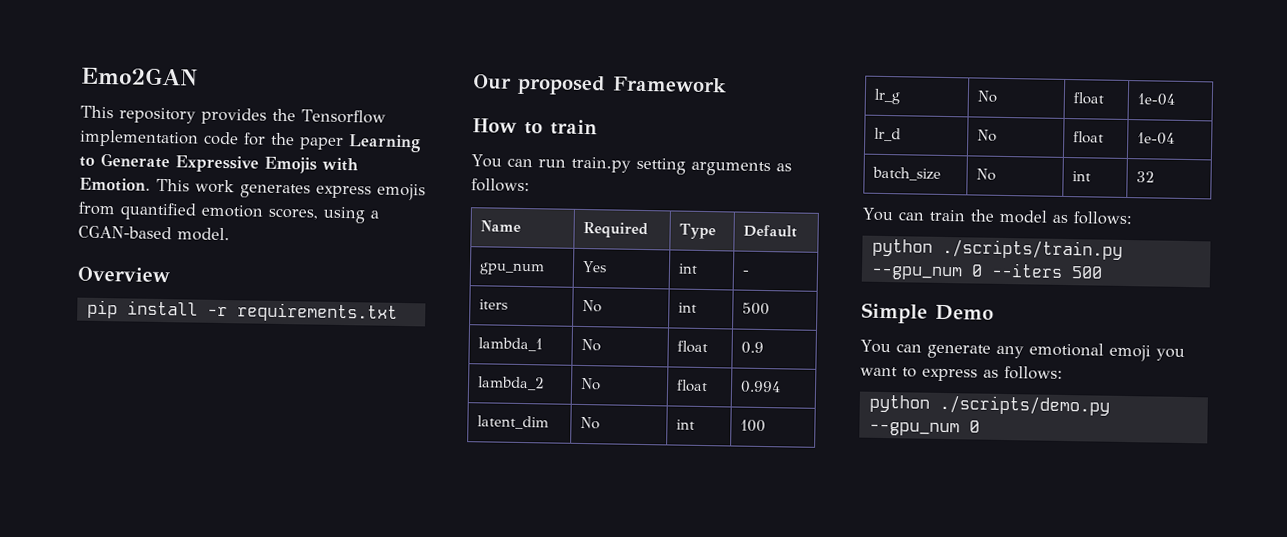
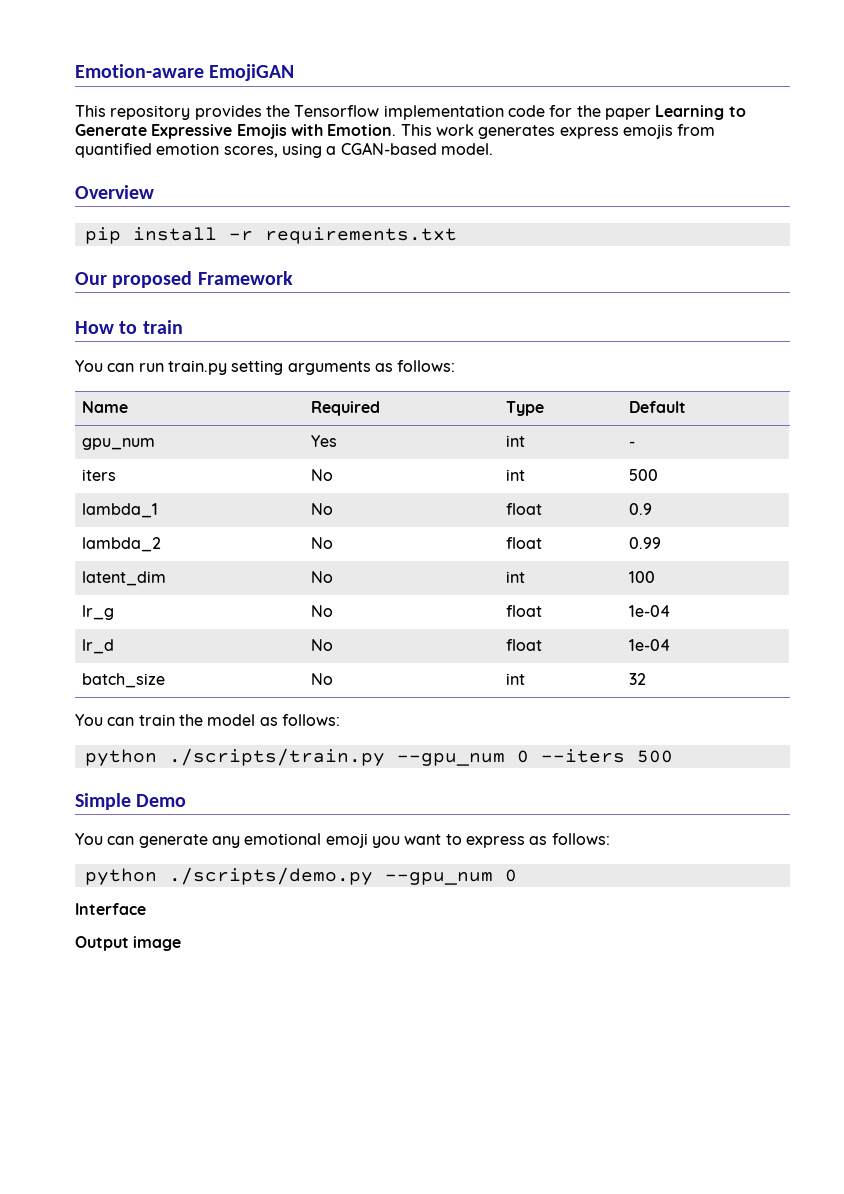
[80,66,198,86] Emo2GAN -> [75,64,295,81] Emotion-aware EmojiGAN
[739,380,781,394] 0.994 -> [628,537,661,549] 0.99
(980, 426) none -> [75,903,146,915] [75,936,182,951] // Interface // Output image

